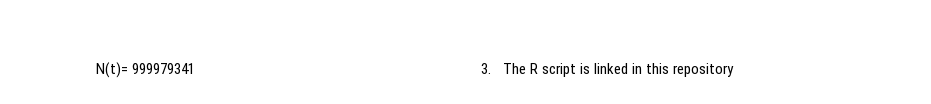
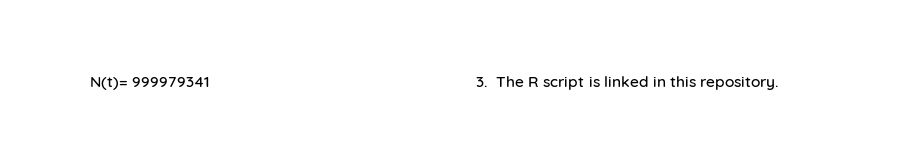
[673,63,735,77] repository -> [700,76,779,90] repository.

